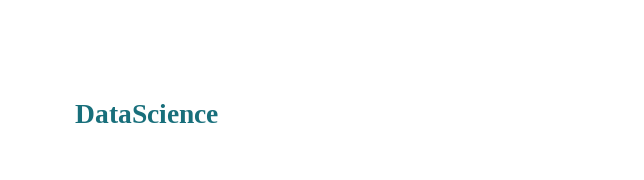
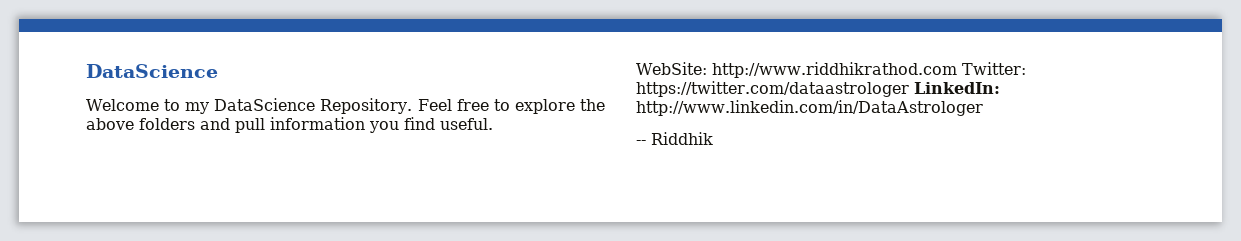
[75,104,218,123] DataScience -> [86,64,218,78] [86,98,606,114] [86,117,493,133] [636,62,1026,78] [636,81,1000,97] [636,100,983,116] [636,132,713,145] DataScience // Welcome to my DataScience Repository. Feel free to explore the above folders and pull information you find useful. // WebSite: http://www.riddhikrathod.com Twitter: https://twitter.com/dataastrologer LinkedIn: http://www.linkedin.com/in/DataAstrologer // -- Riddhik

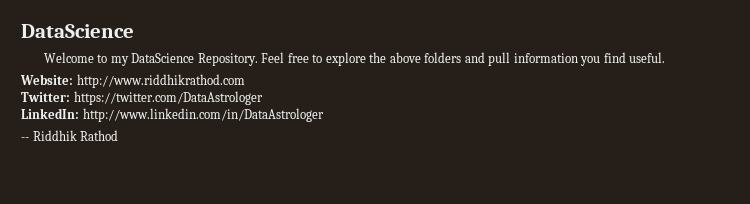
[636,62,707,75] WebSite: -> [20,74,73,85] Website:
[961,62,1026,75] [636,81,909,97] Twitter: https://twitter.com/dataastrologer -> [21,91,263,105] // Twitter: https://twitter.com/DataAstrologer //
(713, 138) none -> [80,130,119,141] Rathod

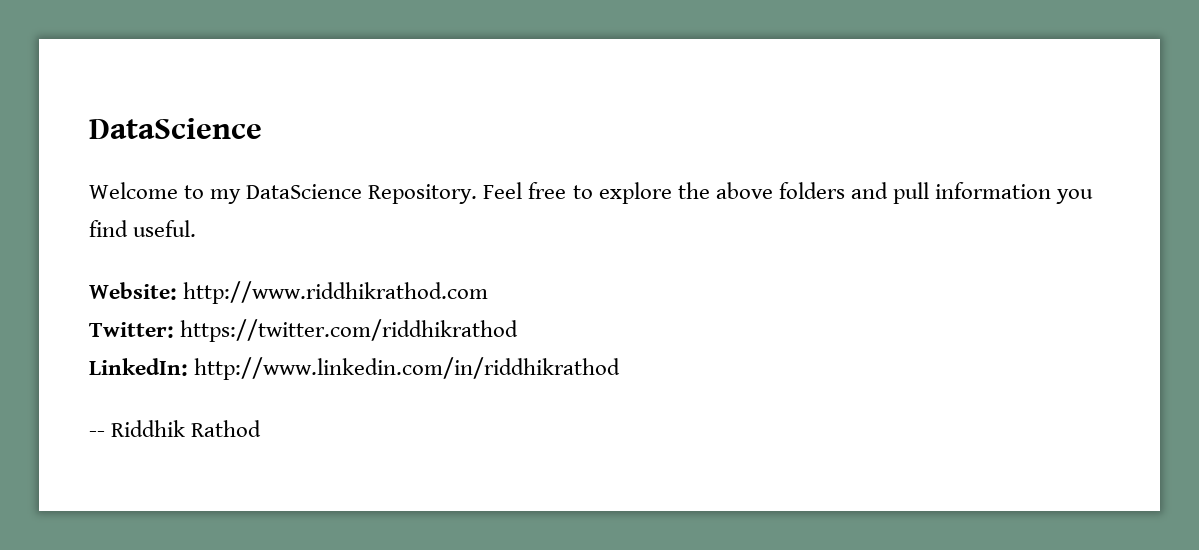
[73,91,263,105] https://twitter.com/DataAstrologer -> [180,319,519,342] https://twitter.com/riddhikrathod
[82,108,324,122] http://www.linkedin.com/in/DataAstrologer -> [194,357,621,380] http://www.linkedin.com/in/riddhikrathod

